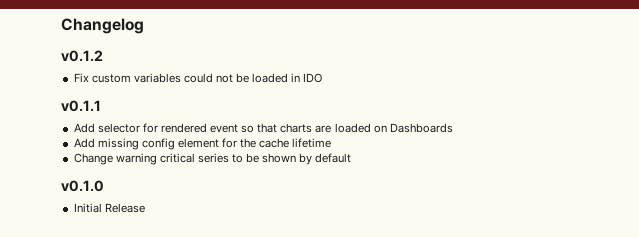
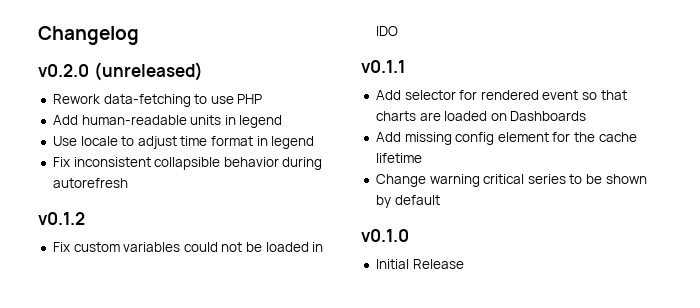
(144, 26) none -> [38,62,203,81] [52,94,263,107] [52,115,283,128] [52,136,315,149] [52,157,323,170] [52,178,128,188] // v0.2.0 (unreleased) // Rework data-fetching to use PHP // Add human-readable units in legend // Use locale to adjust time format in legend // Fix inconsistent collapsible behavior during autorefresh

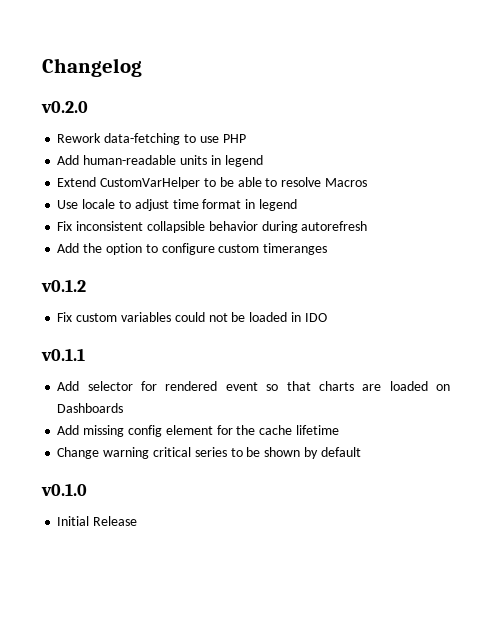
[93,62,203,81] (unreleased) -> (88, 107) none
(283, 121) none -> [57,177,367,189] // Extend CustomVarHelper to be able to resolve Macros
(128, 183) none -> [57,243,328,255] // Add the option to configure custom timeranges

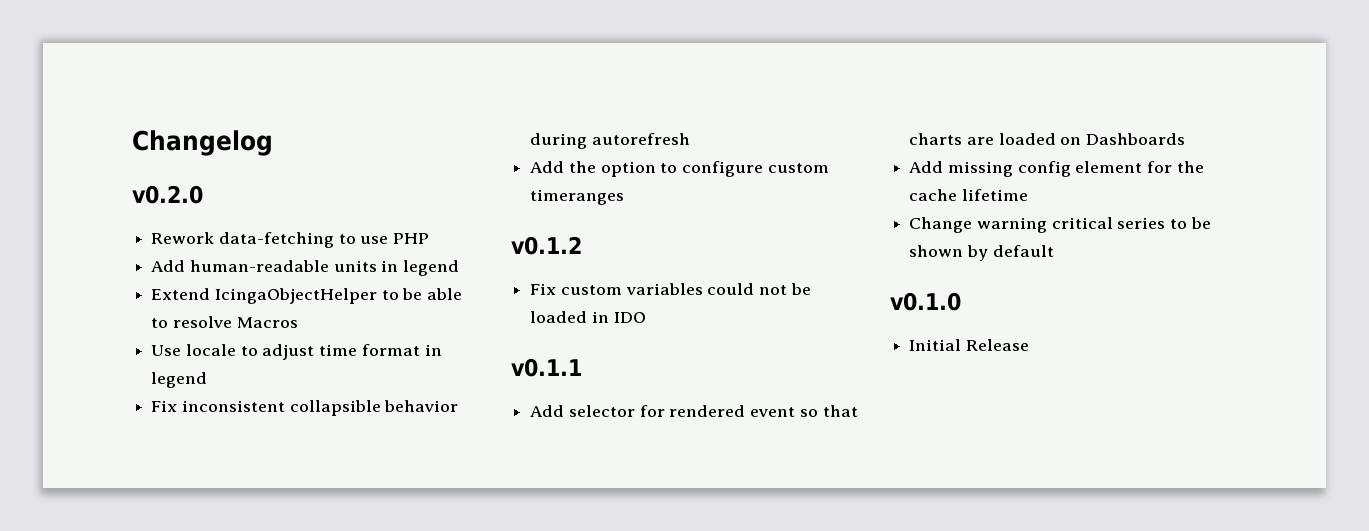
[100,177,201,189] CustomVarHelper -> [214,288,377,304] IcingaObjectHelper

